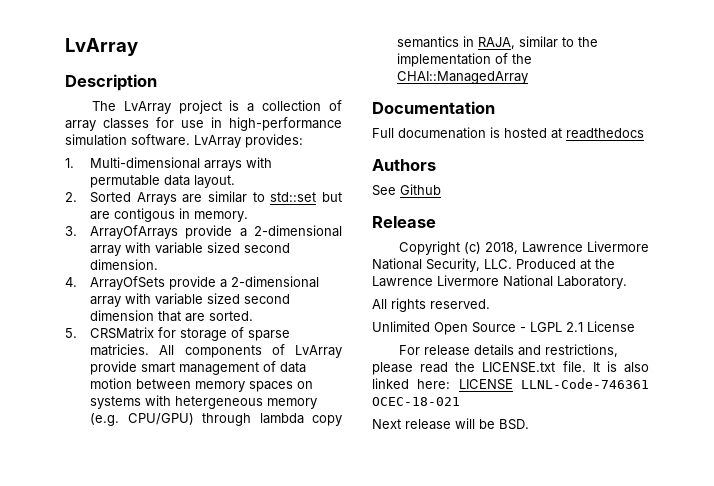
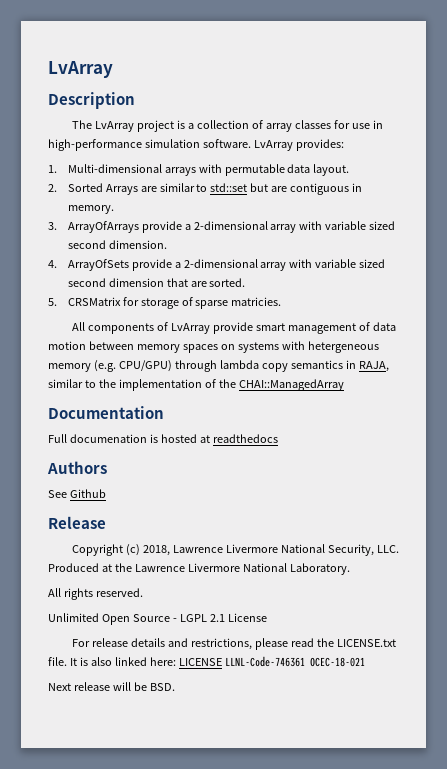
[114,208,176,222] contigous -> [290,183,350,195] contiguous
(150, 350) none -> (282, 301) //

